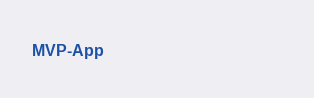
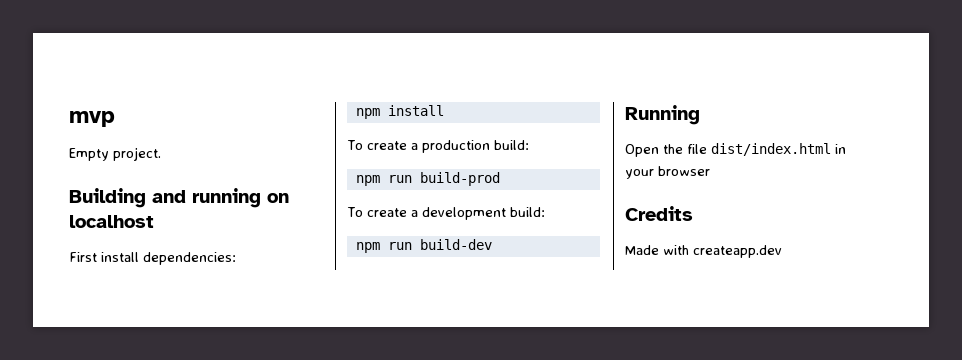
[32,44,104,59] MVP-App -> [69,111,115,127] [69,147,161,161] [69,188,289,208] [69,215,154,228] [69,252,236,265] [355,105,444,119] [347,140,529,153] [355,172,500,186] [347,207,545,220] [355,239,492,253] [625,105,700,125] [625,143,846,157] [625,166,710,179] [625,206,693,221] [625,245,782,258] mvp // Empty project. // Building and running on localhost // First install dependencies: // npm install // To create a production build: // npm run build-prod // To create a development build: // npm run build-dev // Running // Open the file dist/index.html in your browser // Credits // Made with createapp.dev

